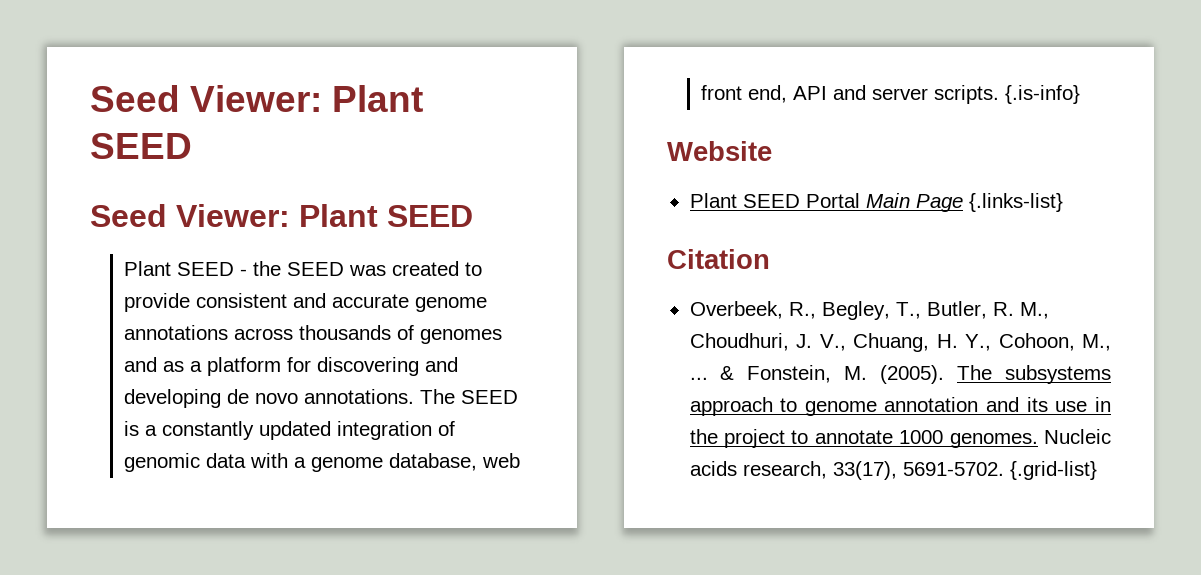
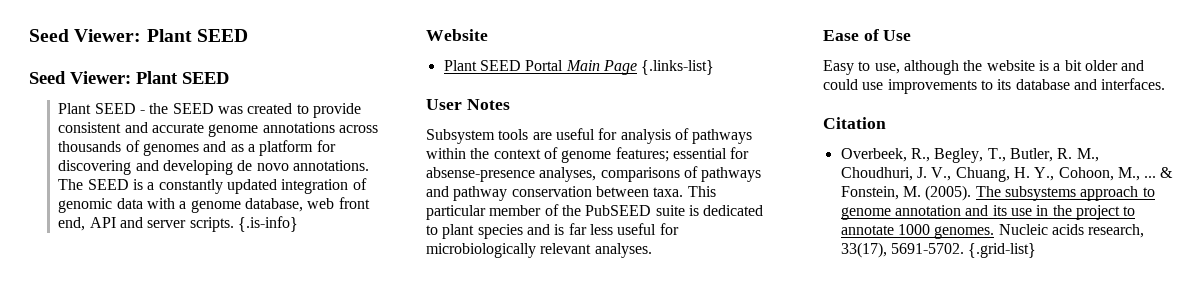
(1063, 202) none -> [426,99,510,110] [426,128,753,144] [426,147,750,163] [426,166,762,182] [426,186,716,201] [426,204,764,220] [426,223,679,239] [426,243,652,258] [823,29,912,41] [823,60,1145,75] [823,78,1166,94] // User Notes // Subsystem tools are useful for analysis of pathways within the context of genome features; essential for absense-presence analyses, comparisons of pathways and pathway conservation between taxa. This particular member of the PubSEED suite is dedicated to plant species and is far less useful for microbiologically relevant analyses. // Ease of Use // Easy to use, although the website is a bit older and could use improvements to its database and interfaces.

